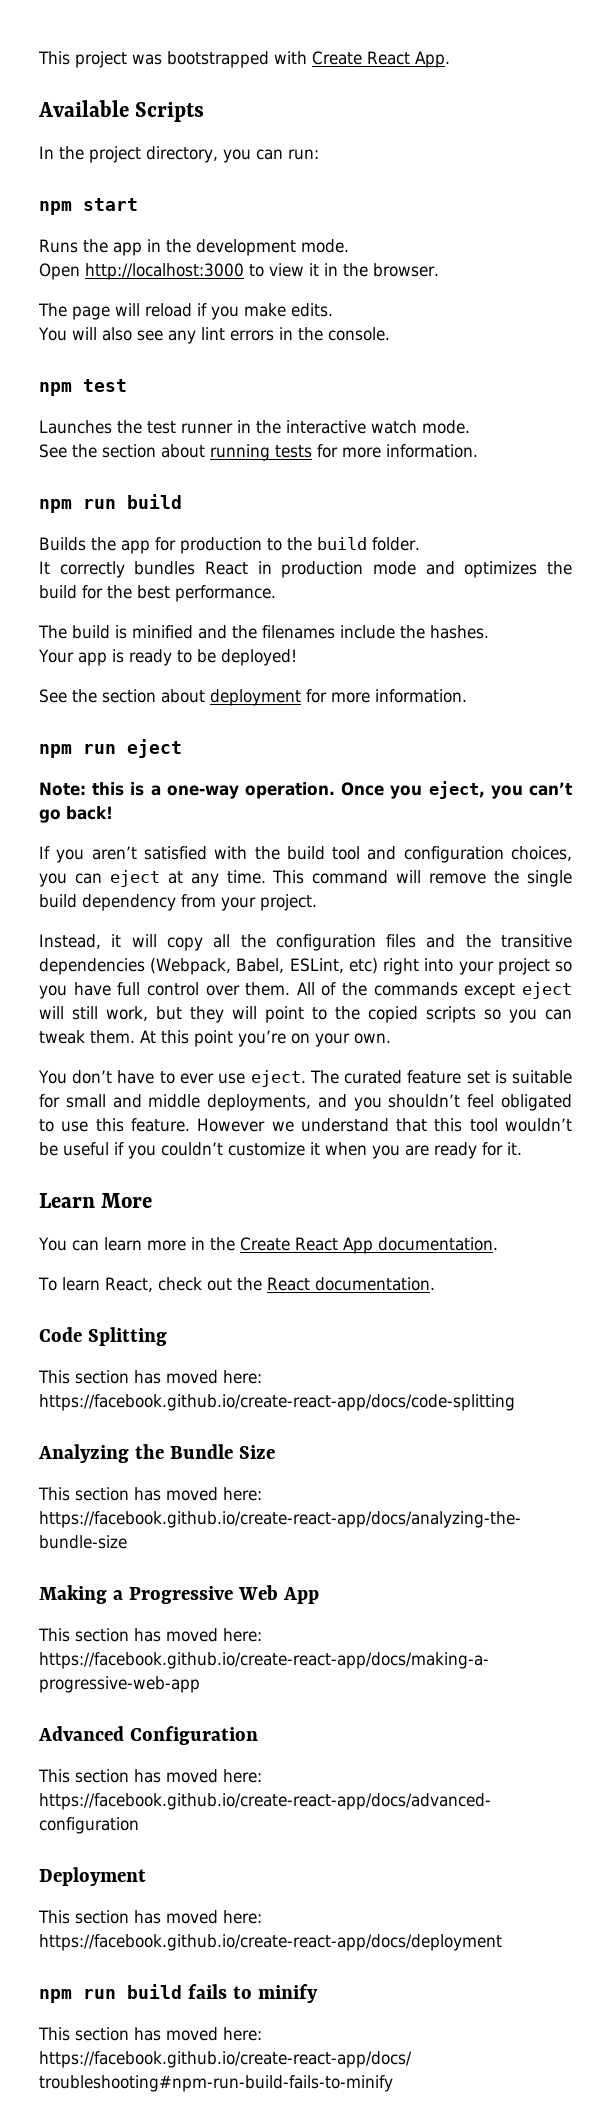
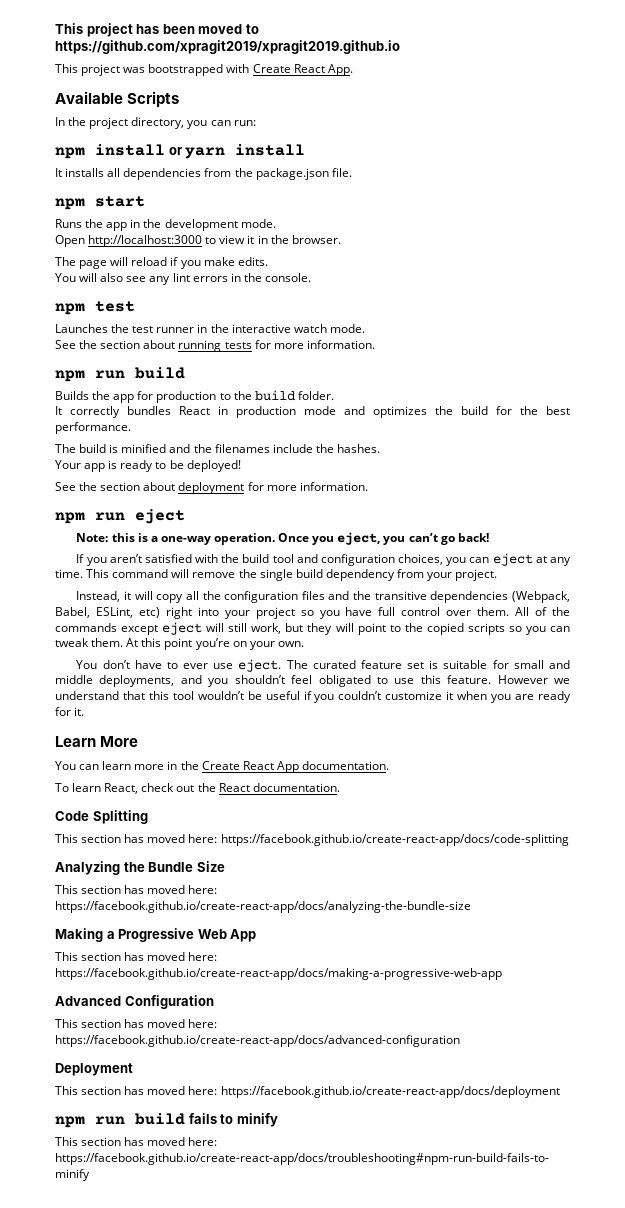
[38,51,127,68] This project -> [55,23,259,37] [55,40,400,54] [55,64,121,76] This project has been moved to https://github.com/xpragit2019/xpragit2019.github.io // This project
(319, 154) none -> [55,144,306,159] [55,168,352,180] // npm install or yarn install // It installs all dependencies from the package.json file.

